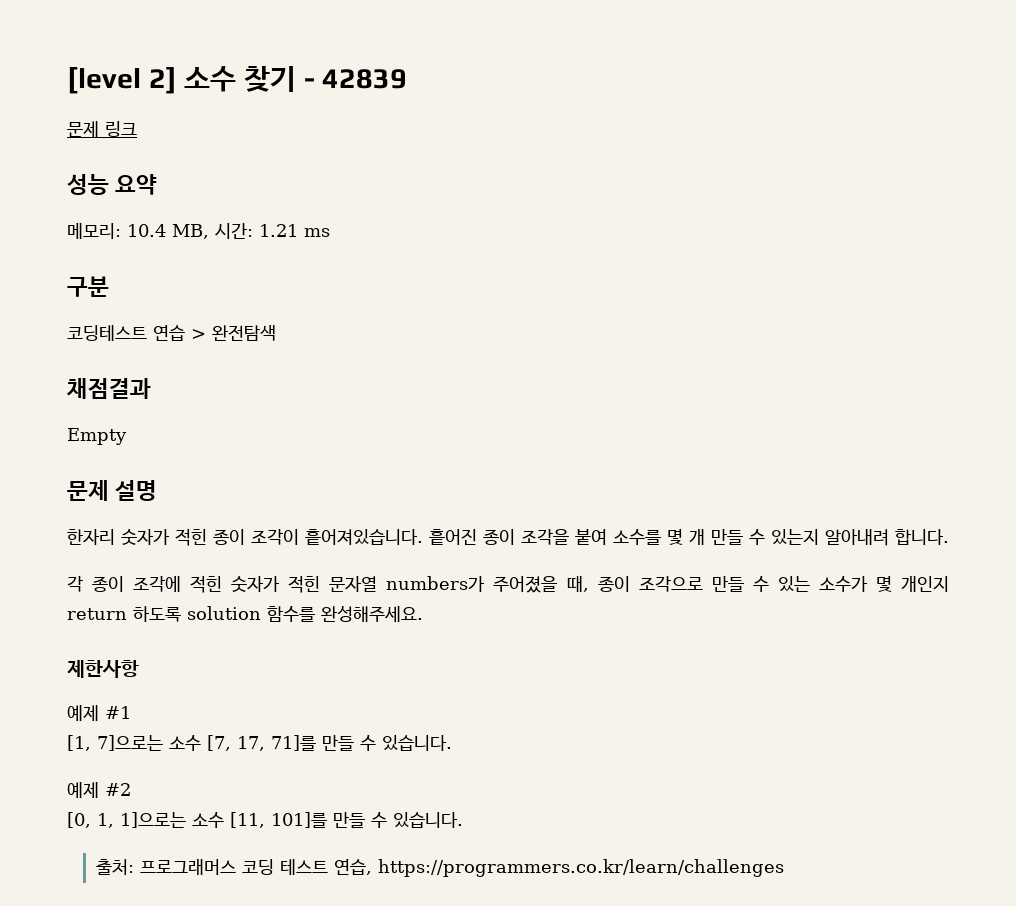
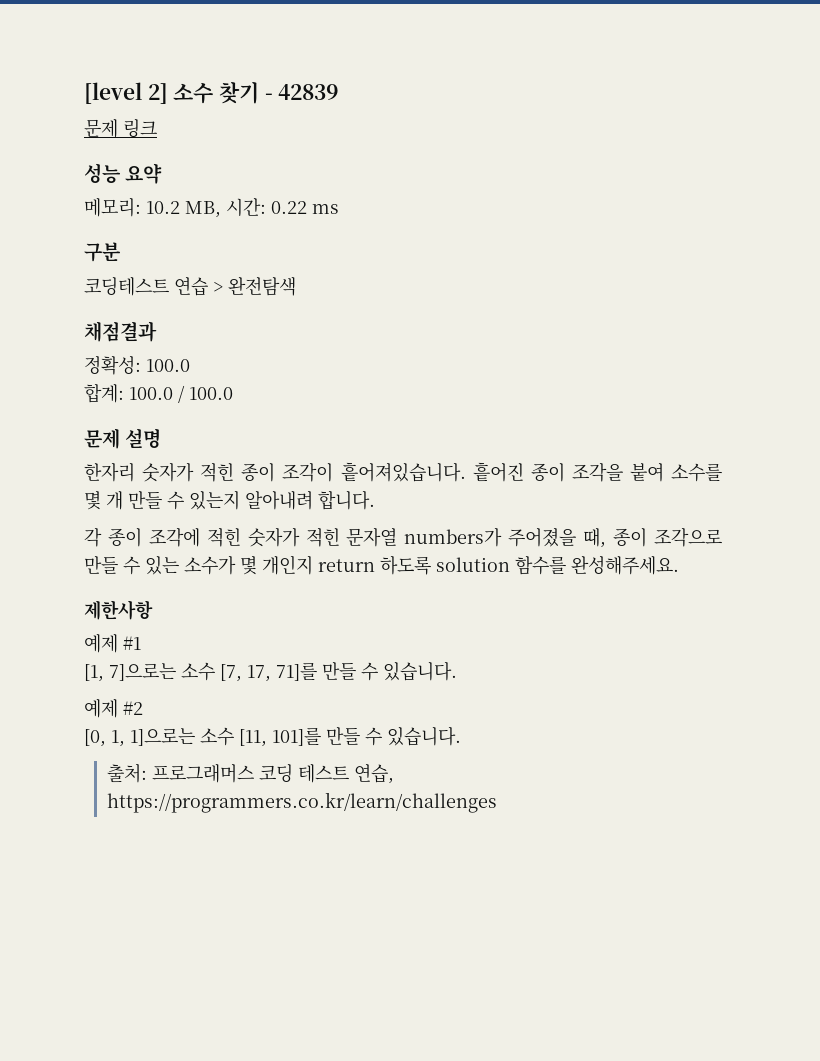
[127,224,166,237] 10.4 -> [146,201,180,214] 10.2
[259,224,298,237] 1.21 -> [271,201,307,214] 0.22
[67,428,127,445] Empty -> [84,356,190,375] [84,384,233,403] 정확성: 100.0 // 합계: 100.0 / 100.0

